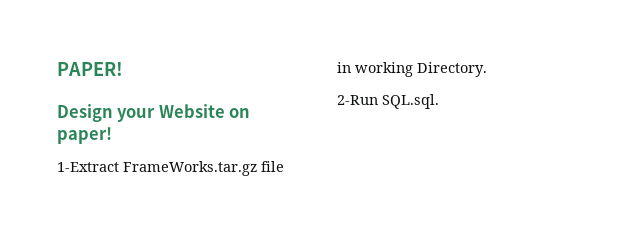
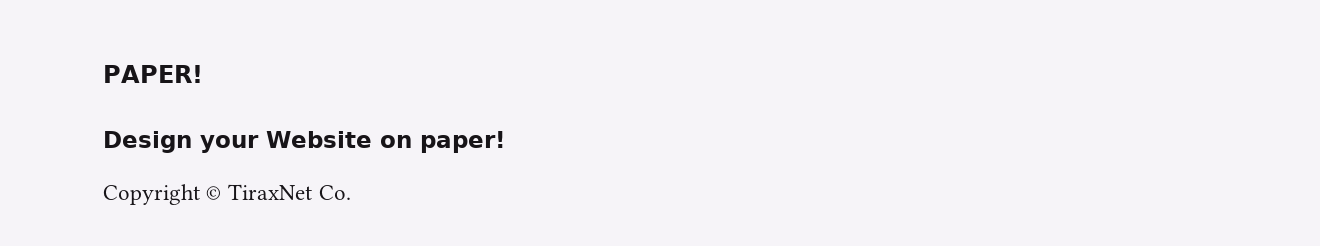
[57,161,284,176] [337,62,487,77] [337,94,439,109] 1-Extract FrameWorks.tar.gz file in working Directory. // 2-Run SQL.sql. -> [103,184,351,205] Copyright © TiraxNet Co.

